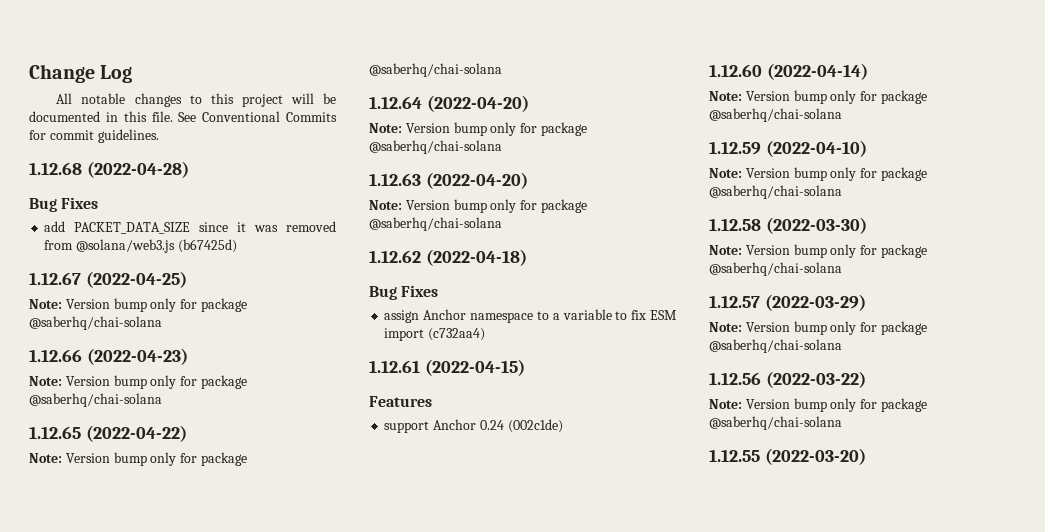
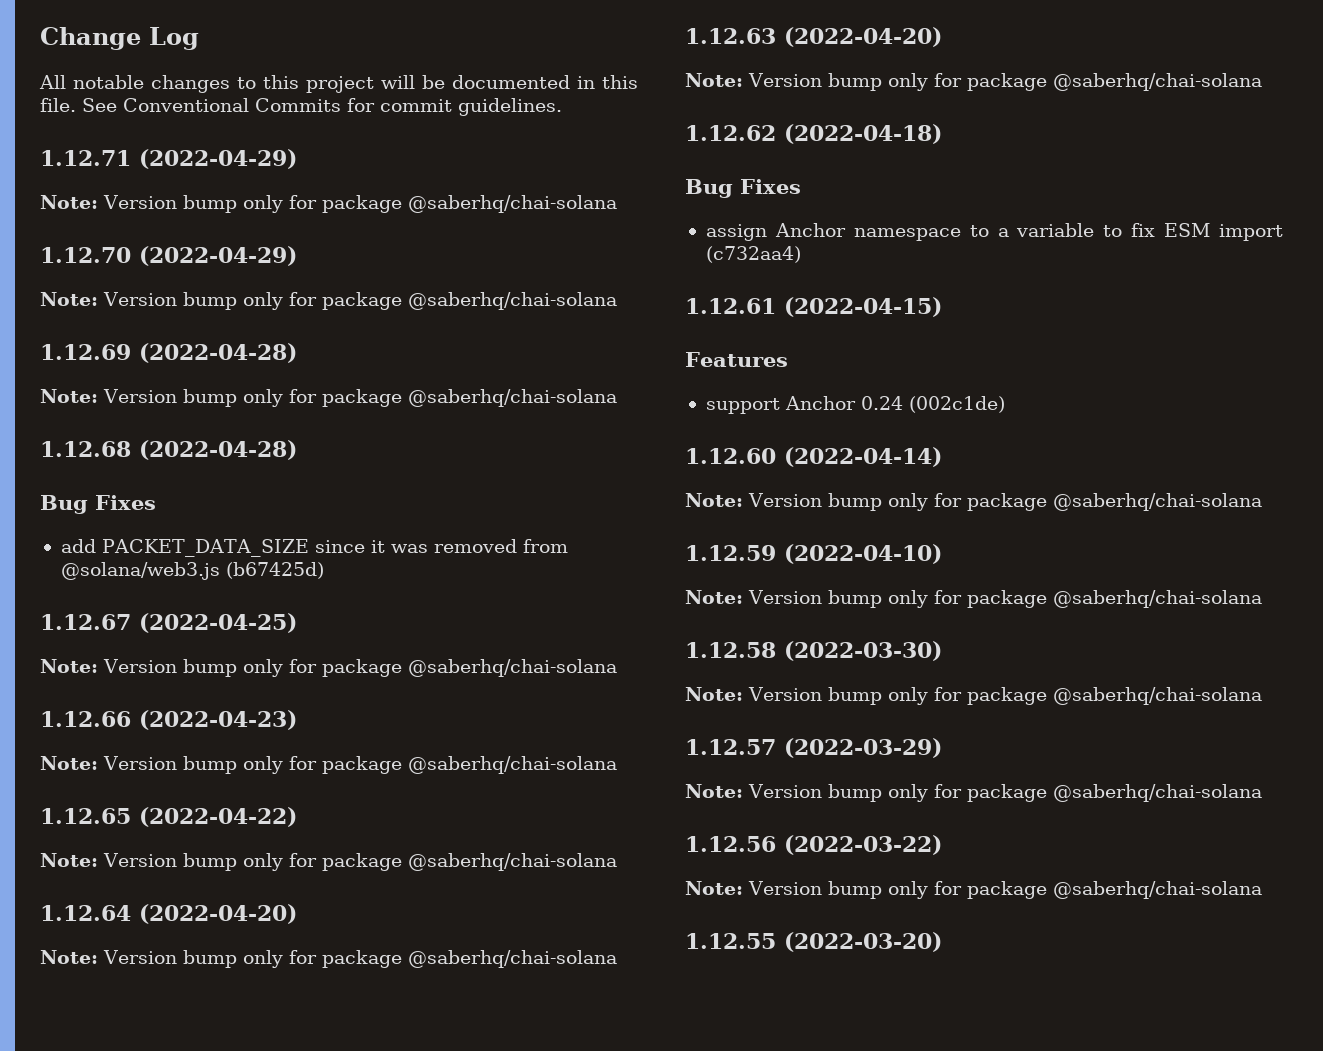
(159, 136) none -> [40,149,297,169] [40,195,617,213] [40,246,297,266] [40,292,617,310] [40,343,297,363] [40,389,617,407] // 1.12.71 (2022-04-29) // Note: Version bump only for package @saberhq/chai-solana // 1.12.70 (2022-04-29) // Note: Version bump only for package @saberhq/chai-solana // 1.12.69 (2022-04-28) // Note: Version bump only for package @saberhq/chai-solana

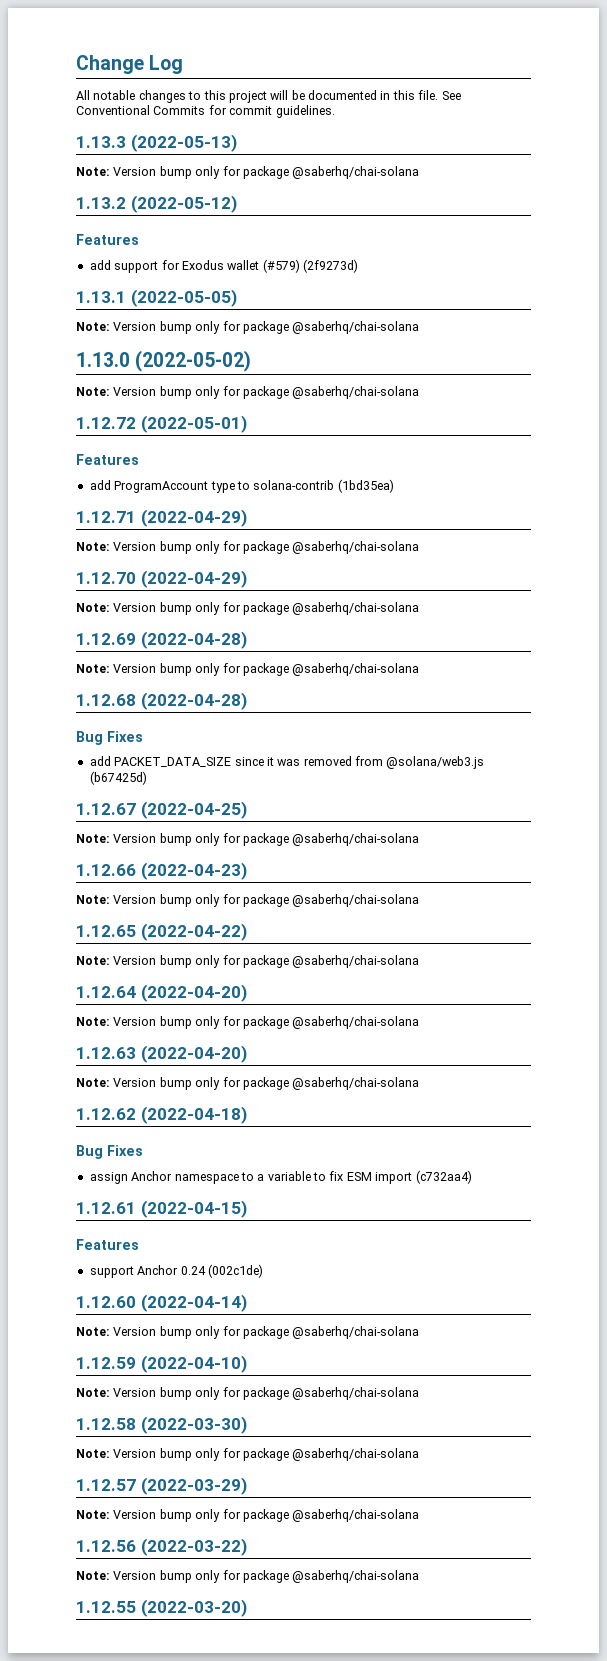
(562, 107) none -> [76,134,237,152] [76,166,420,179] [76,195,237,213] [76,234,139,245] [89,259,358,273] [76,289,237,307] [76,321,420,334] [76,350,252,372] [76,386,420,399] [76,415,247,433] [76,454,139,465] [89,479,394,493] // 1.13.3 (2022-05-13) // Note: Version bump only for package @saberhq/chai-solana // 1.13.2 (2022-05-12) // Features // add support for Exodus wallet (#579) (2f9273d) // 1.13.1 (2022-05-05) // Note: Version bump only for package @saberhq/chai-solana // 1.13.0 (2022-05-02) // Note: Version bump only for package @saberhq/chai-solana // 1.12.72 (2022-05-01) // Features // add ProgramAccount type to solana-contrib (1bd35ea)

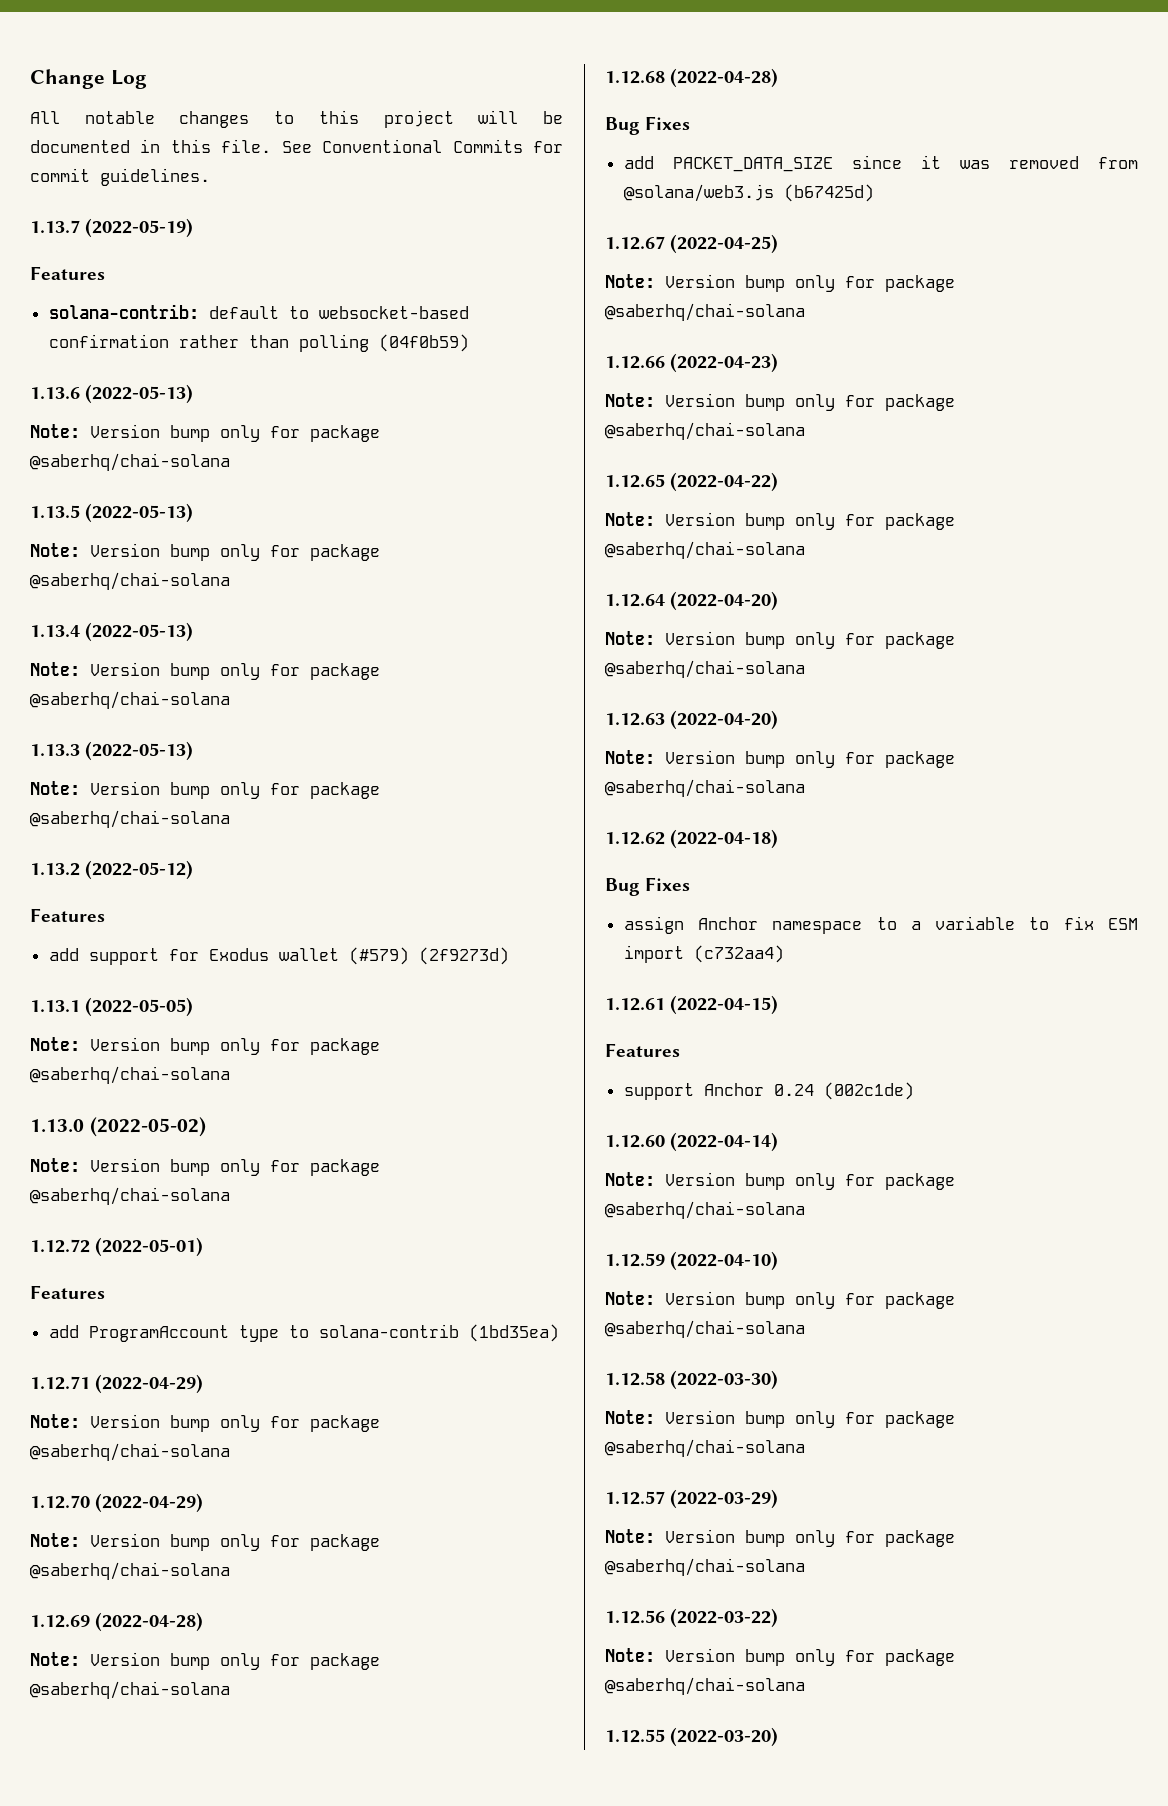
(335, 111) none -> [30,218,194,238] [30,266,105,280] [48,304,469,319] [48,334,469,352] [30,384,194,404] [30,424,380,442] [30,453,230,471] [30,503,194,523] [30,543,380,561] [30,572,230,590] [30,622,194,642] [30,662,380,680] [30,691,230,709] // 1.13.7 (2022-05-19) // Features // solana-contrib: default to websocket-based confirmation rather than polling (04f0b59) // 1.13.6 (2022-05-13) // Note: Version bump only for package @saberhq/chai-solana // 1.13.5 (2022-05-13) // Note: Version bump only for package @saberhq/chai-solana // 1.13.4 (2022-05-13) // Note: Version bump only for package @saberhq/chai-solana

